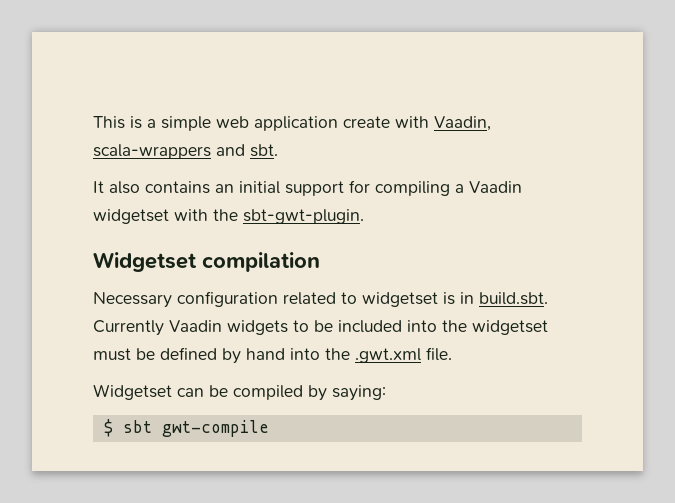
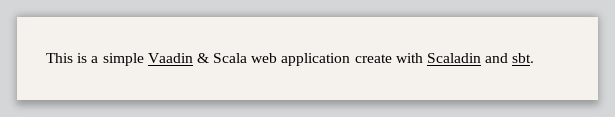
(211, 123) none -> [147,53,248,63] Vaadin & Scala
[434,116,491,131] [93,144,211,159] Vaadin, scala-wrappers -> [427,53,482,63] Scaladin
[93,180,522,196] [93,209,364,224] [93,252,320,272] [93,291,548,308] [93,320,548,336] [93,347,452,364] [93,384,386,401] [103,419,269,437] // It also contains an initial support for compiling a Vaadin widgetset with the sbt-gwt-plugin. // Widgetset compilation // Necessary configuration related to widgetset is in build.sbt. Currently Vaadin widgets to be included into the widgetset must be defined by hand into the .gwt.xml file. // Widgetset can be compiled by saying: // $ sbt gwt-compile -> (535, 58) none

